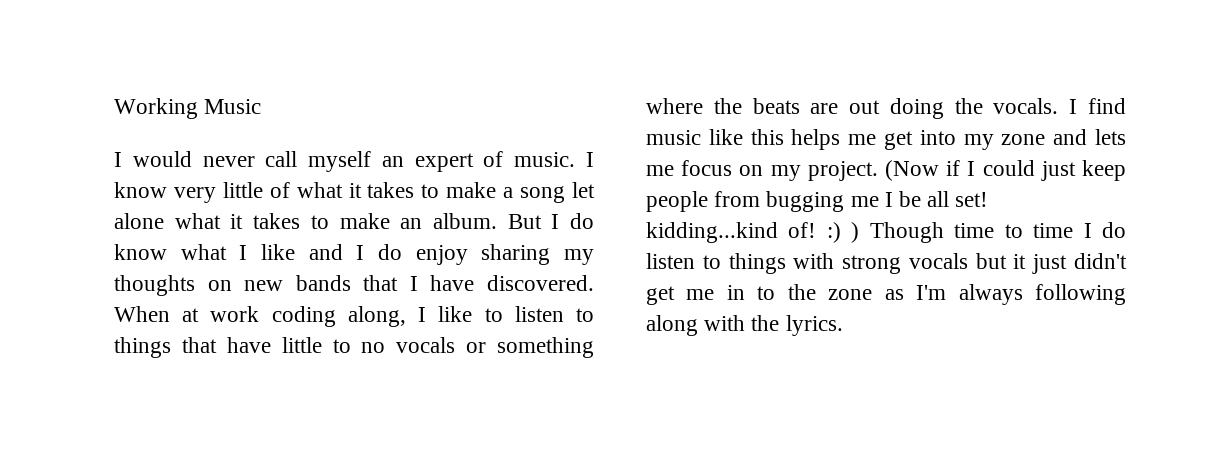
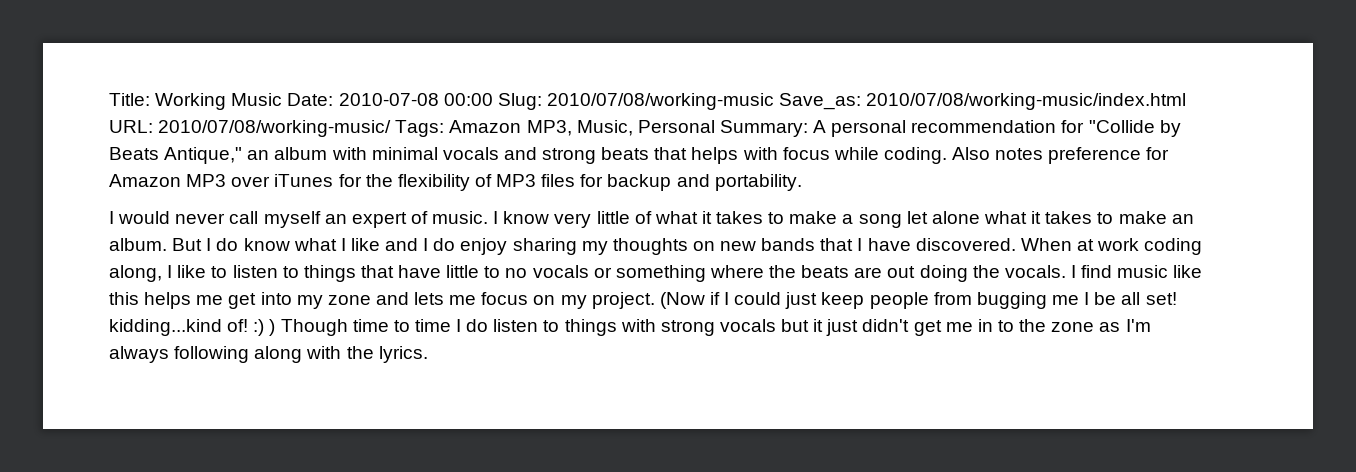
(114, 108) none -> [109,93,150,106] Title:
(262, 106) none -> [287,93,1187,110] [109,120,1181,137] [109,147,1170,164] [109,174,802,191] Date: 2010-07-08 00:00 Slug: 2010/07/08/working-music Save_as: 2010/07/08/working-music/index.html URL: 2010/07/08/working-music/ Tags: Amazon MP3, Music, Personal Summary: A personal recommendation for "Collide by Beats Antique," an album with minimal vocals and strong beats that helps with focus while coding. Also notes preference for Amazon MP3 over iTunes for the flexibility of MP3 files for backup and portability.

